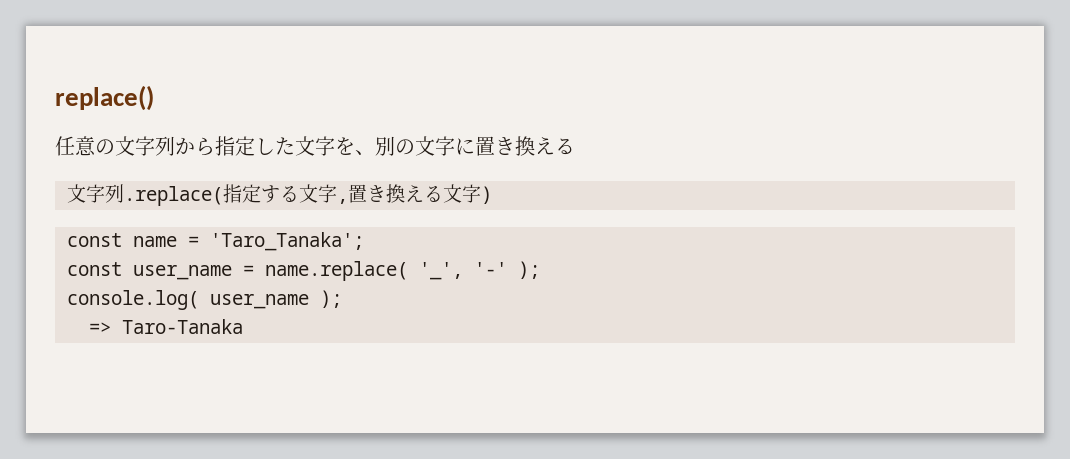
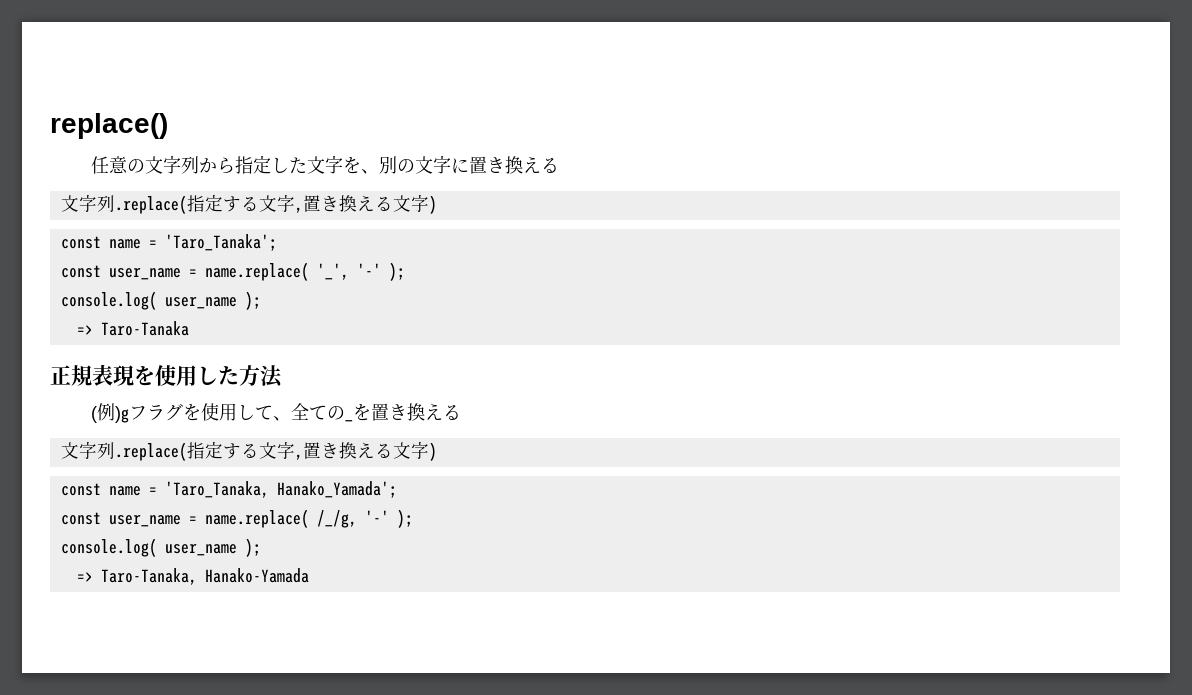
(243, 326) none -> [50,364,283,388] [91,403,462,423] [60,441,437,461] [60,481,397,498] [60,509,413,528] [60,538,261,557] [76,568,309,585] // 正規表現を使用した方法 // (例)gフラグを使用して、全ての_を置き換える // 文字列.replace(指定する文字,置き換える文字) // const name = 'Taro_Tanaka, Hanako_Yamada'; // const user_name = name.replace( /_/g, '-' ); // console.log( user_name ); // => Taro-Tanaka, Hanako-Yamada

